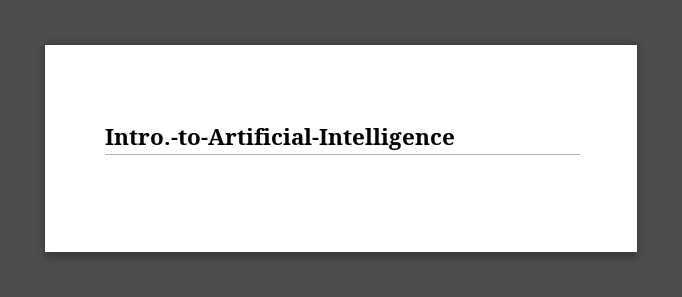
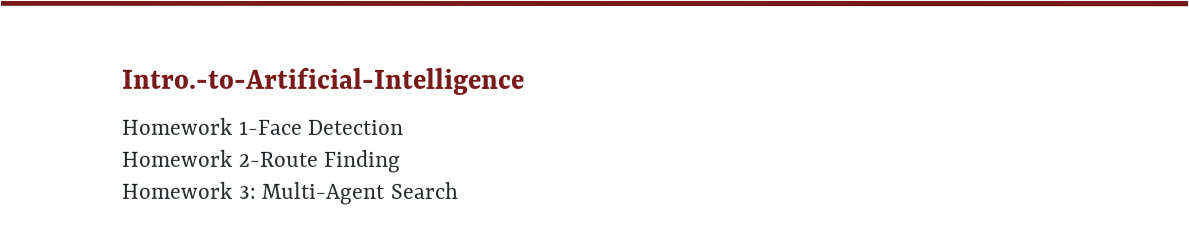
(455, 139) none -> [121,117,405,135] [121,149,401,173] [121,181,458,205] // Homework 1-Face Detection // Homework 2-Route Finding // Homework 3: Multi-Agent Search

